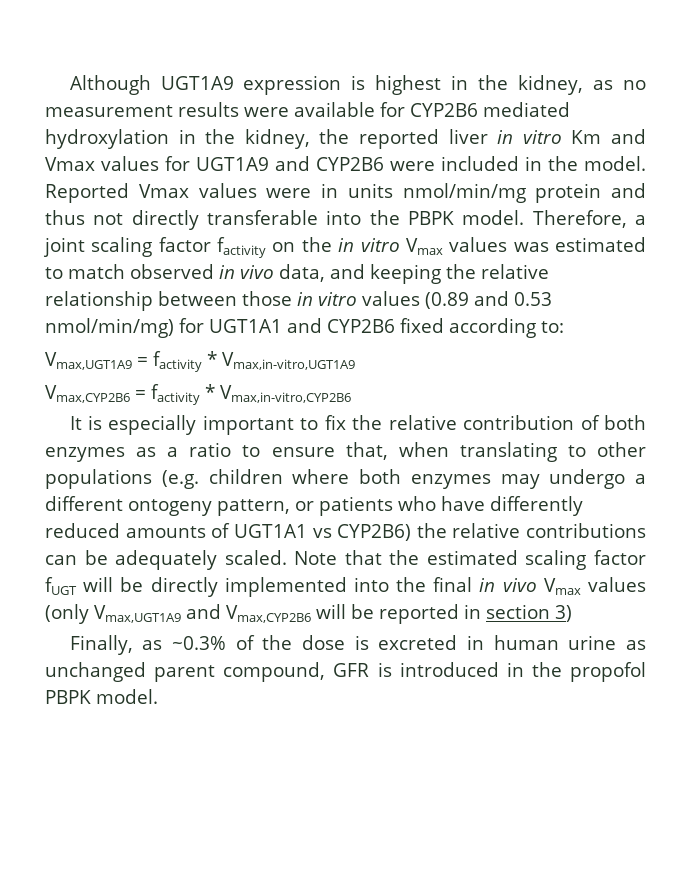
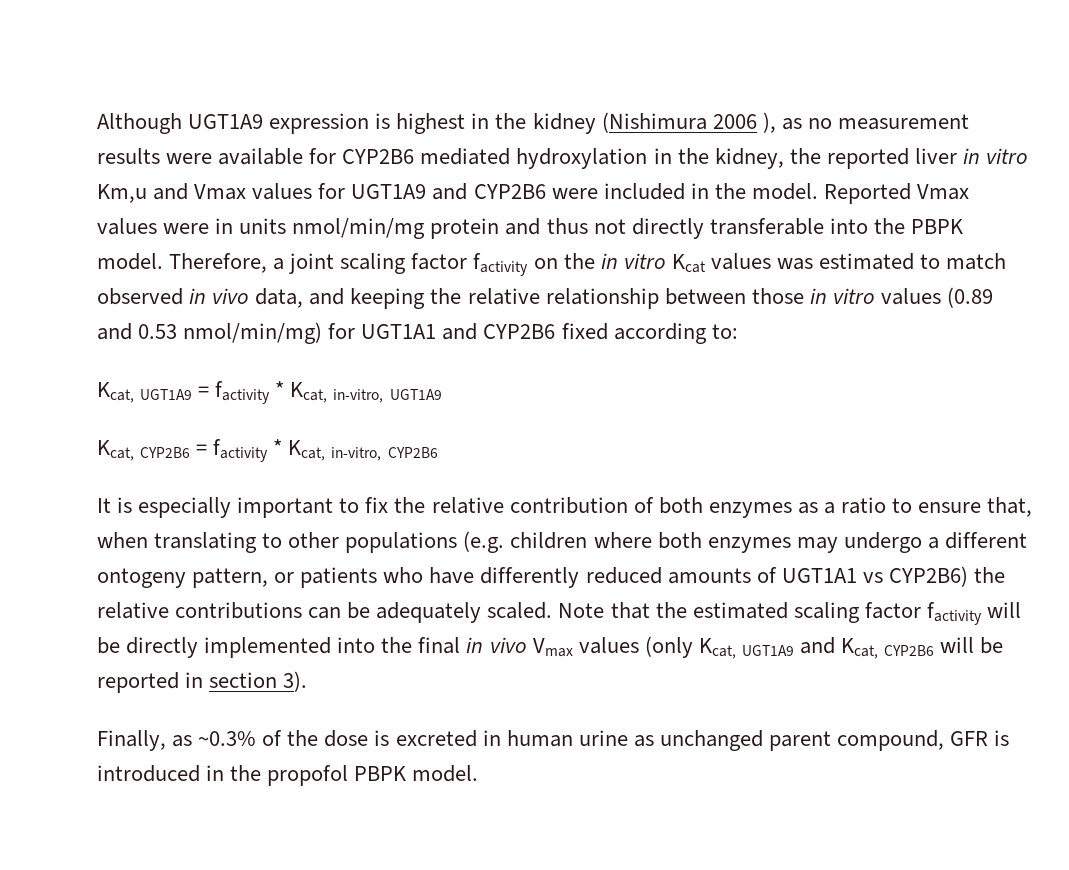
[518,75,584,95] kidney, -> [532,112,776,134] kidney (Nishimura 2006 ),
[571,130,602,144] Km -> [97,184,147,203] Km,u
[405,238,443,255] Vmax -> [671,254,706,273] Kcat
[45,351,355,372] [45,384,351,405] Vmax,UGT1A9 = factivity * Vmax,in-vitro,UGT1A9 // Vmax,CYP2B6 = factivity * Vmax,in-vitro,CYP2B6 -> [97,381,442,404] [97,439,438,462] Kcat, UGT1A9 = factivity * Kcat, in-vitro, UGT1A9 // Kcat, CYP2B6 = factivity * Kcat, in-vitro, CYP2B6
[45,577,77,595] fUGT -> [926,602,982,625] factivity
[94,604,311,623] Vmax,UGT1A9 and Vmax,CYP2B6 -> [698,637,935,659] Kcat, UGT1A9 and Kcat, CYP2B6
[555,605,572,622] 3) -> [283,671,308,692] 3).

